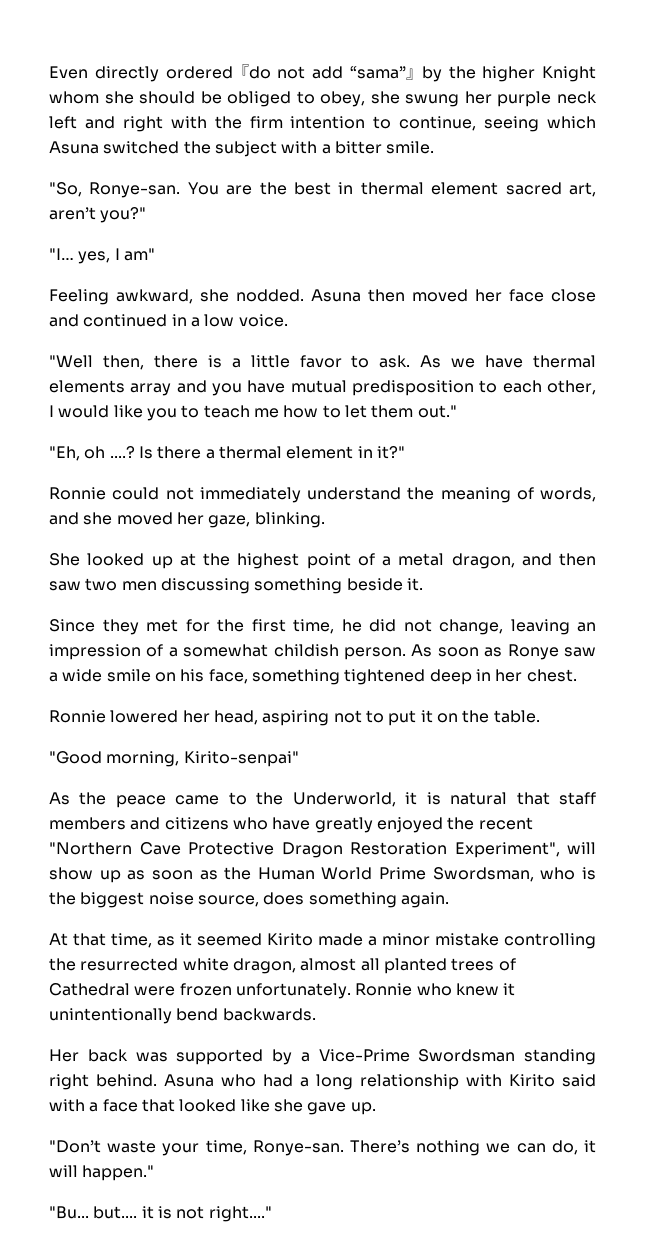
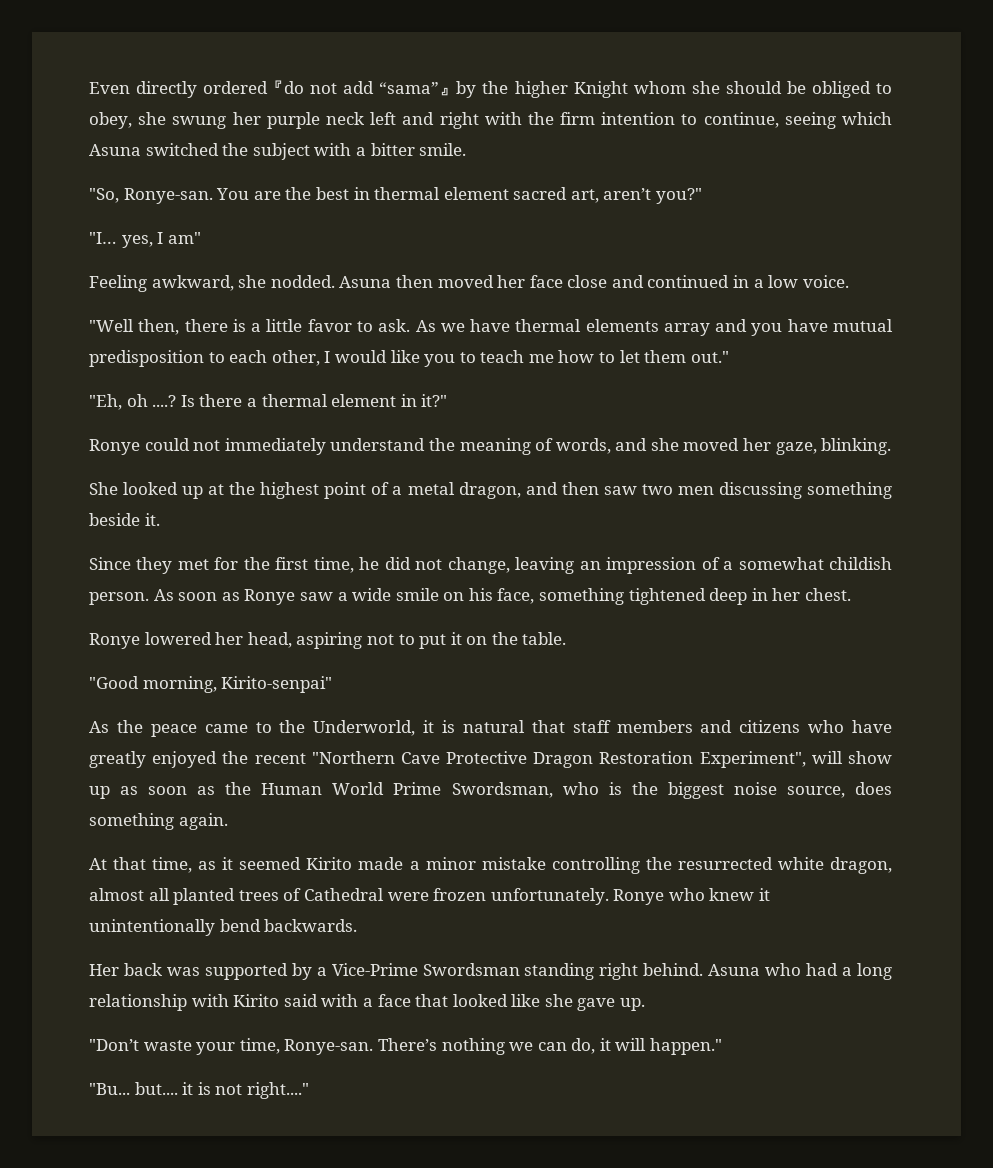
[49,487,106,500] Ronnie -> [89,439,140,455] Ronye
[49,710,106,723] Ronnie -> [89,633,140,649] Ronye
[355,983,413,996] Ronnie -> [613,889,665,905] Ronye

